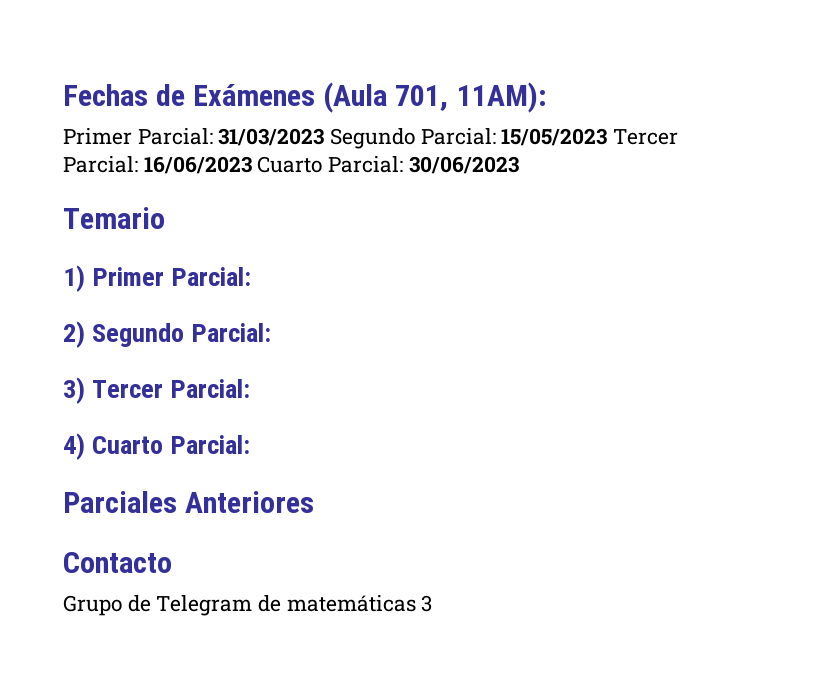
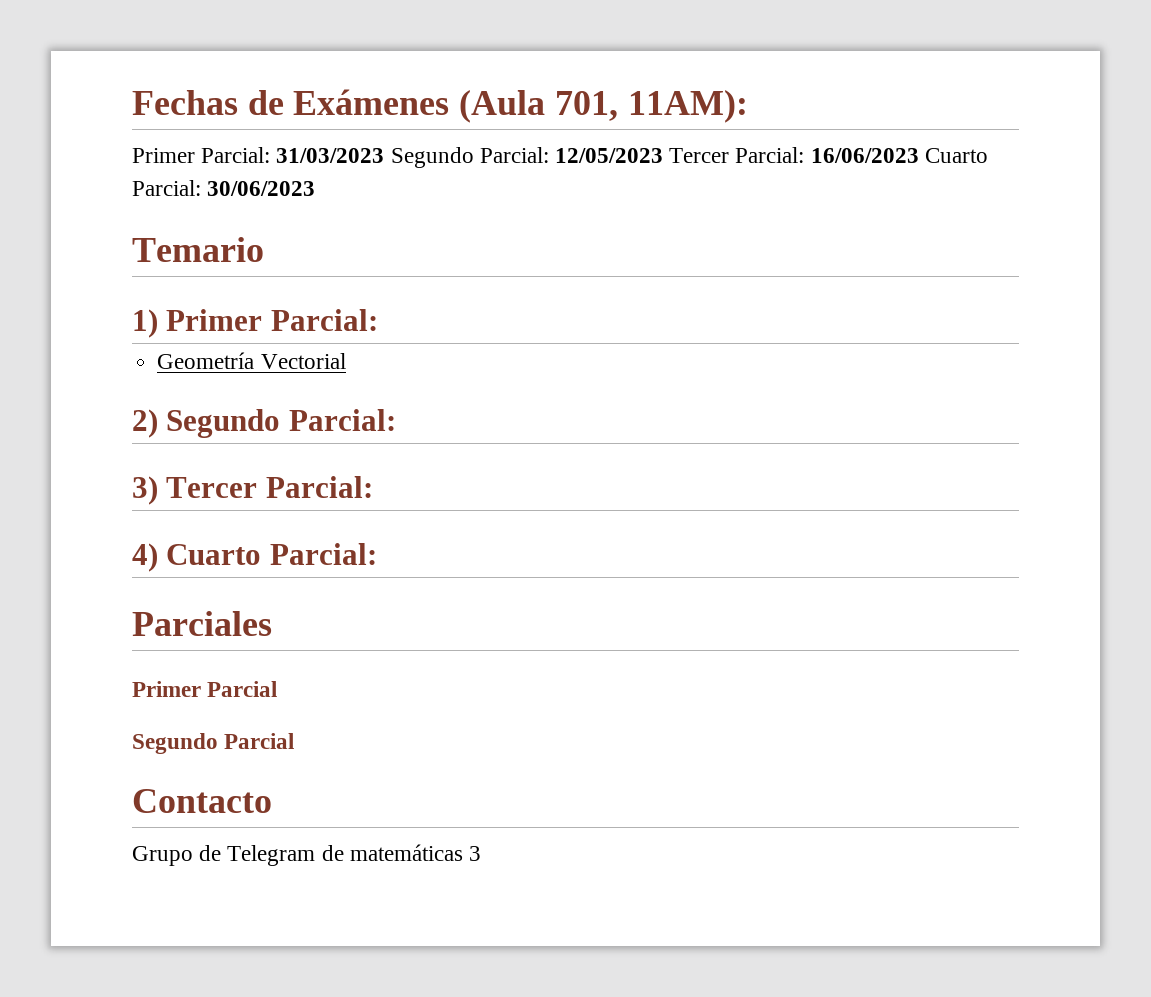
[501,128,608,146] 15/05/2023 -> [555,148,664,163] 12/05/2023
(252, 276) none -> [157,352,346,369] // Geometría Vectorial
[185,491,315,513] Anteriores -> [132,681,278,697] [132,733,295,754] // Primer Parcial // Segundo Parcial

